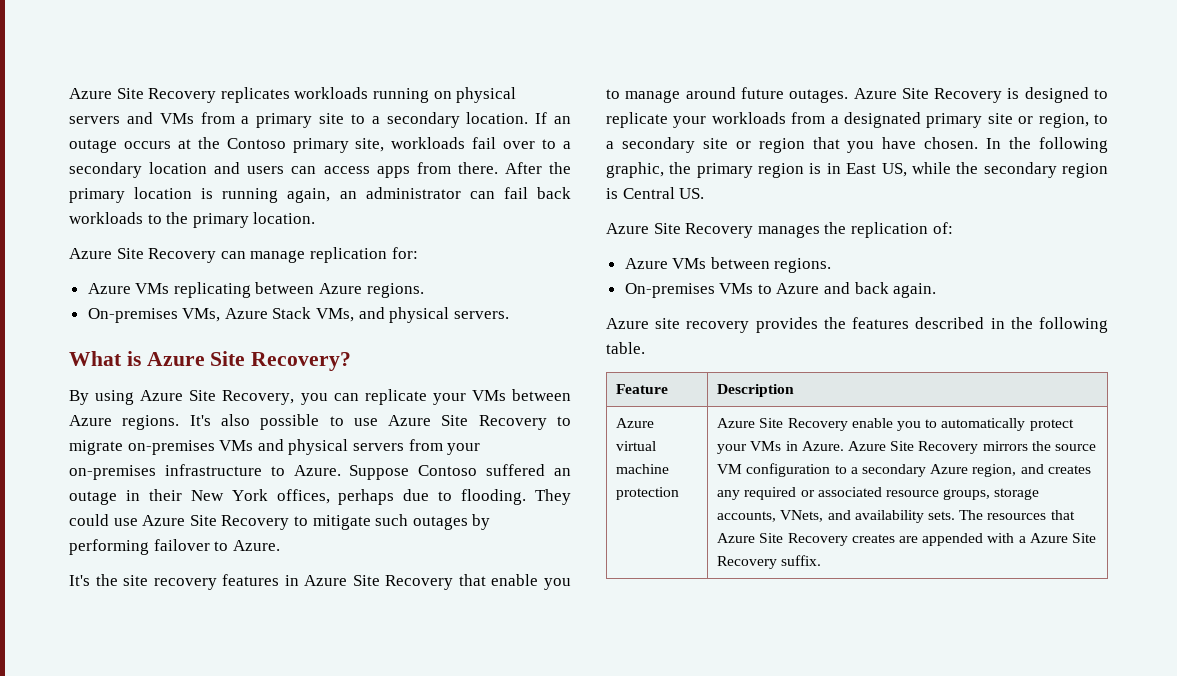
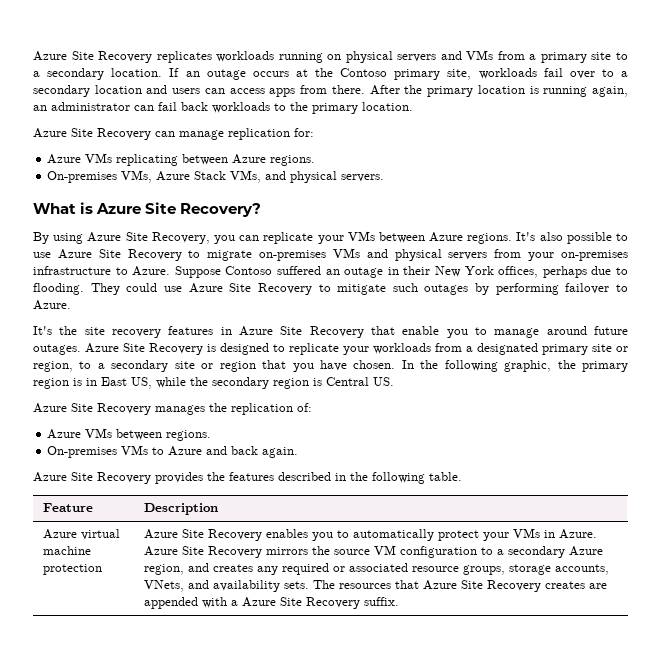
[655,318,750,333] site recovery -> [71,472,151,484] Site Recovery
[851,418,893,428] enable -> [266,529,309,538] enables

